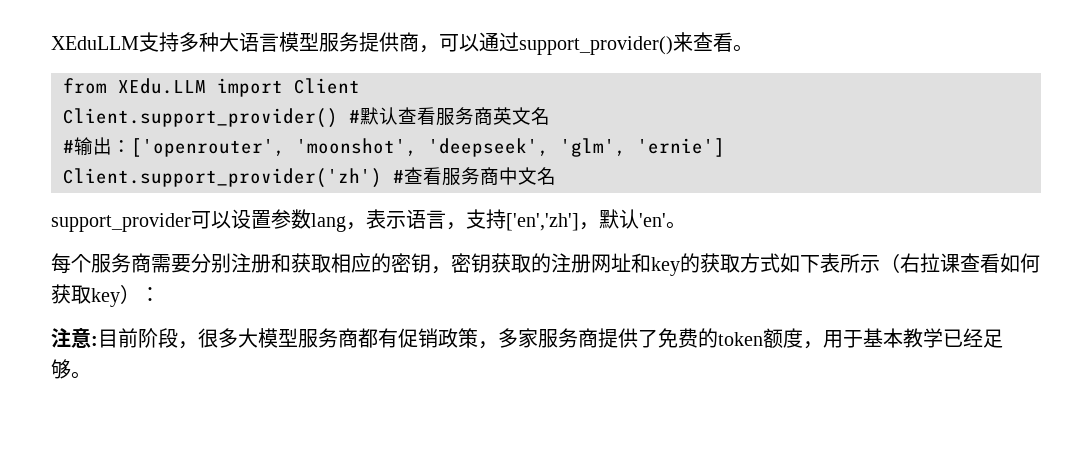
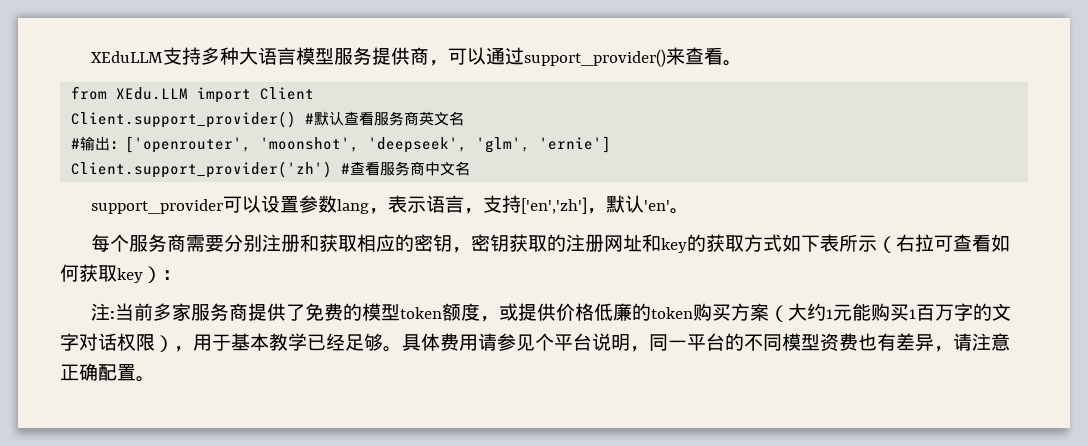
[940,253,960,273] 课 -> [933,235,953,252] 可
[71,328,498,349] 意:目前阶段，很多大模型服务商都有促销政策， -> [109,303,153,321] :当前
(718, 338) none -> [361,303,400,321] 模型
(823, 345) none -> [498,303,1011,322] [60,333,193,352] 或提供价格低廉的token购买方案（大约1元能购买1百万字的文字对话权限），
(91, 375) none -> [402,333,1010,352] [60,363,155,382] 具体费用请参见个平台说明，同一平台的不同模型资费也有差异，请注意正确配置。

